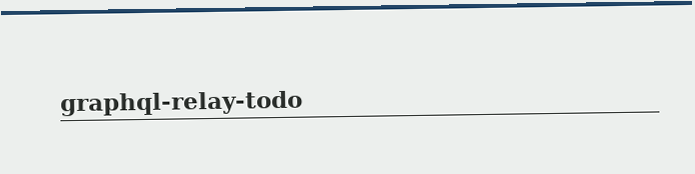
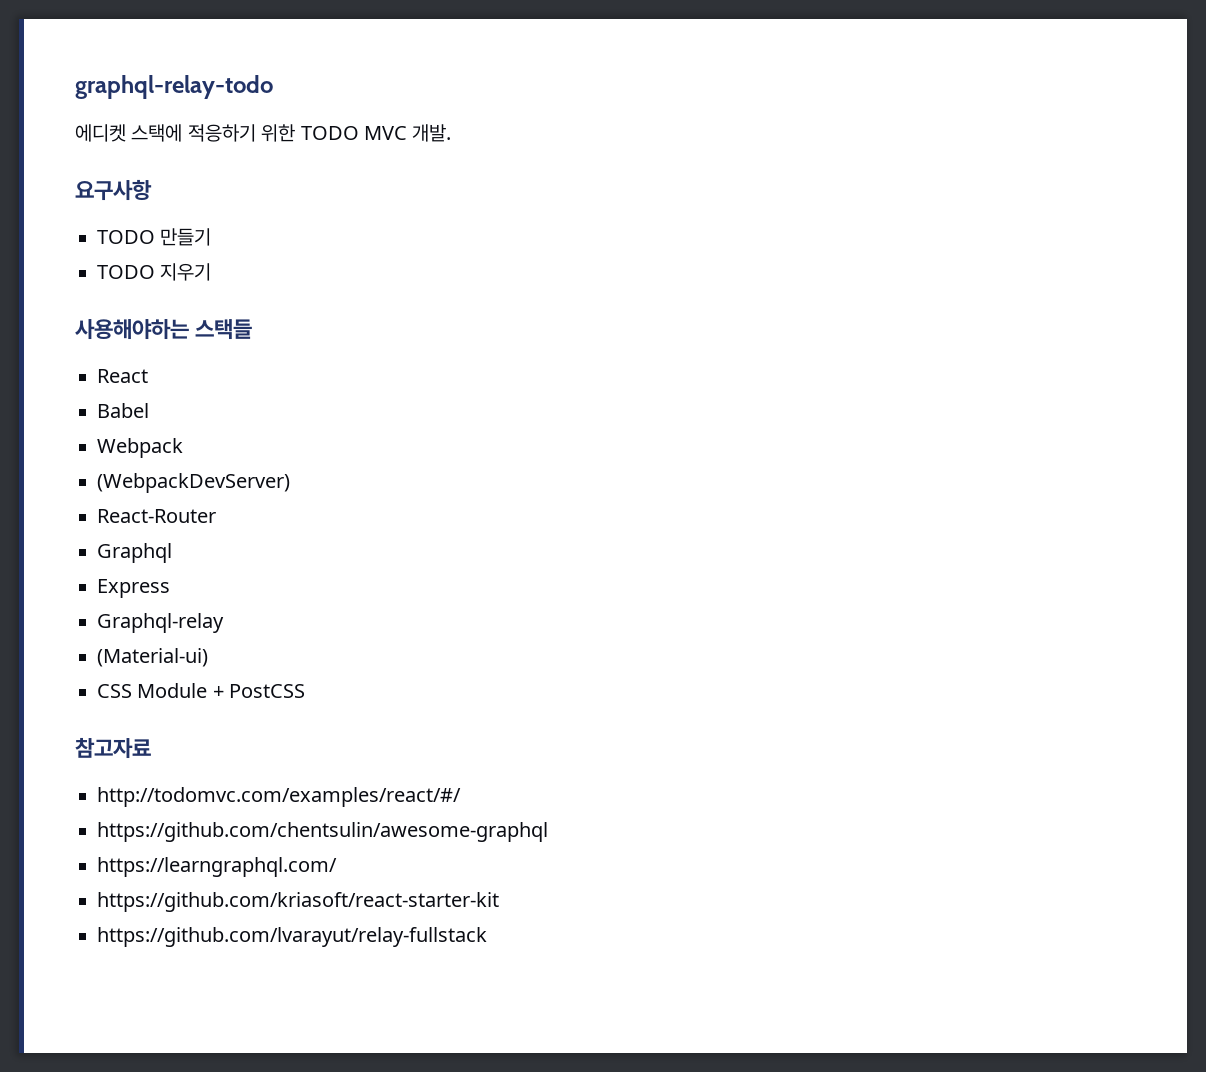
(303, 103) none -> [75,124,452,142] [75,179,152,201] [97,228,212,246] [97,263,212,281] [75,319,253,340] [97,369,148,383] [97,403,149,418] [97,438,183,458] [97,473,290,493] [97,509,216,523] [97,543,172,563] [97,579,170,598] [97,613,224,633] [97,648,208,667] [97,683,306,698] [75,737,151,759] [97,787,461,807] [97,822,548,842] [97,857,337,877] [97,892,499,912] [97,927,487,947] // 에디켓 스택에 적응하기 위한 TODO MVC 개발. // 요구사항 // TODO 만들기 // TODO 지우기 // 사용해야하는 스택들 // React // Babel // Webpack // (WebpackDevServer) // React-Router // Graphql // Express // Graphql-relay // (Material-ui) // CSS Module + PostCSS // 참고자료 // http://todomvc.com/examples/react/#/ // https://github.com/chentsulin/awesome-graphql // https://learngraphql.com/ // https://github.com/kriasoft/react-starter-kit // https://github.com/lvarayut/relay-fullstack

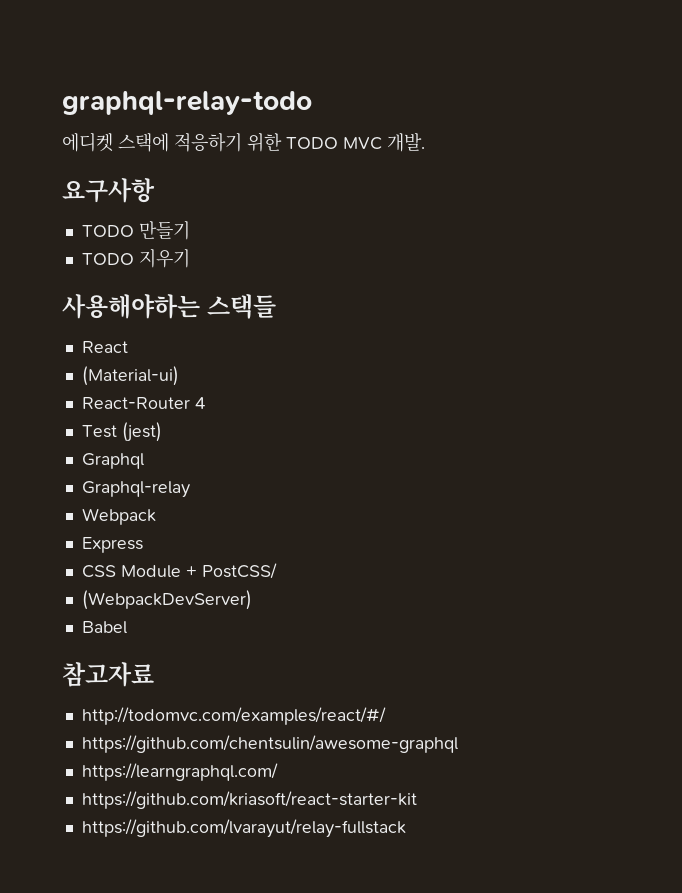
[97,403,149,418] [97,438,183,458] [97,473,290,493] [97,509,216,523] [97,543,172,563] Babel // Webpack // (WebpackDevServer) // React-Router // Graphql -> [81,366,179,386] [81,397,205,409] [81,422,162,442] [81,453,144,469] [81,481,190,498] [81,508,156,525] (Material-ui) // React-Router 4 // Test (jest) // Graphql // Graphql-relay // Webpack
[97,613,224,633] [97,648,208,667] // Graphql-relay // (Material-ui) -> (143, 545) none
[229,684,306,698] PostCSS -> [201,563,277,579] [81,590,252,610] [81,621,127,634] PostCSS/ // (WebpackDevServer) // Babel

